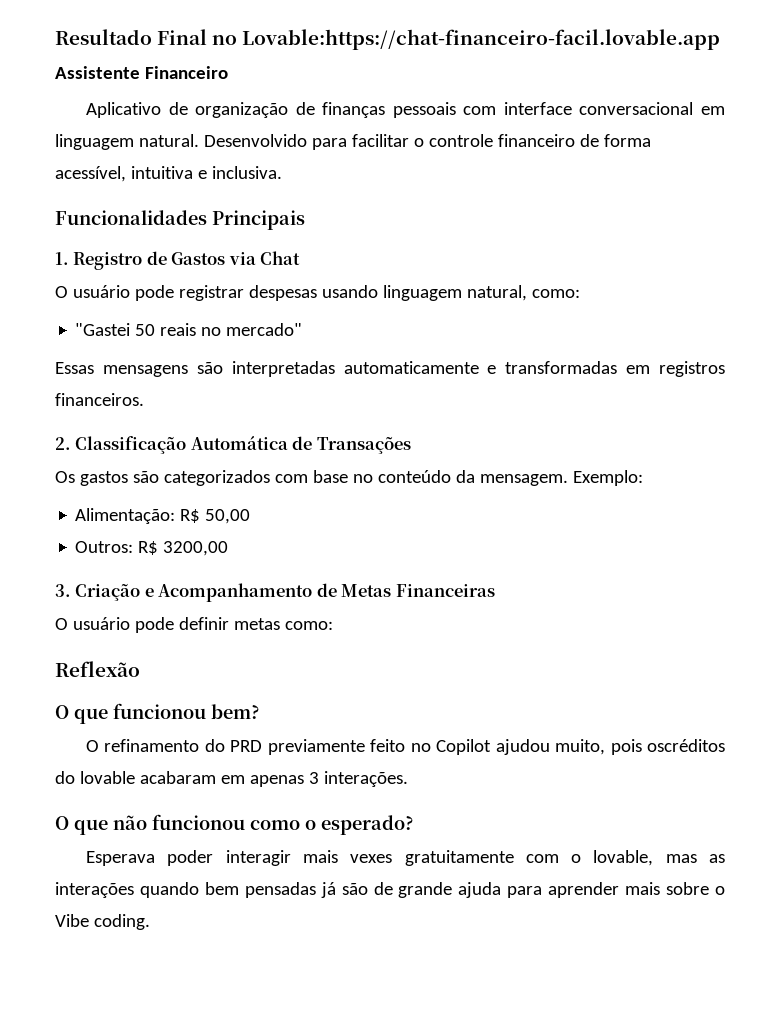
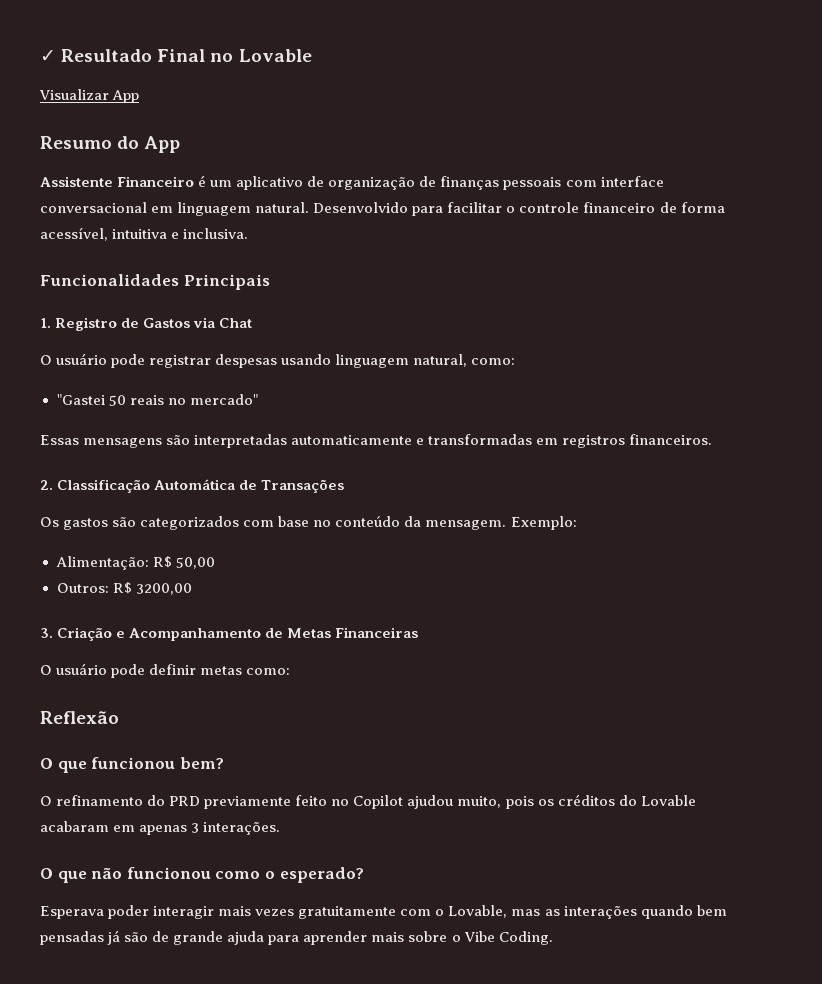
(55, 37) none -> [40,50,56,62] ✓
[242,29,721,50] Lovable:https://chat-financeiro-facil.lovable.app -> [238,49,312,62] [39,89,140,103] [40,136,181,153] Lovable // Visualizar App // Resumo do App
[86,102,162,118] // Aplicativo -> [198,175,304,190] é um aplicativo
[646,739,725,752] [55,771,135,784] oscréditos do lovable -> [537,794,696,806] os créditos do Lovable
[350,854,393,863] vexes -> [255,909,295,916] vezes
[593,850,654,866] lovable, -> [448,905,508,918] Lovable,
[93,914,150,930] coding. -> [498,931,553,945] Coding.

